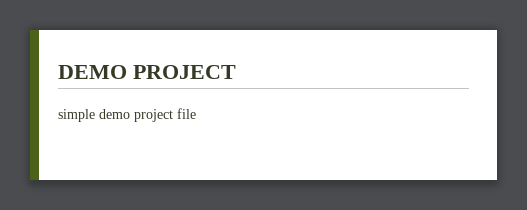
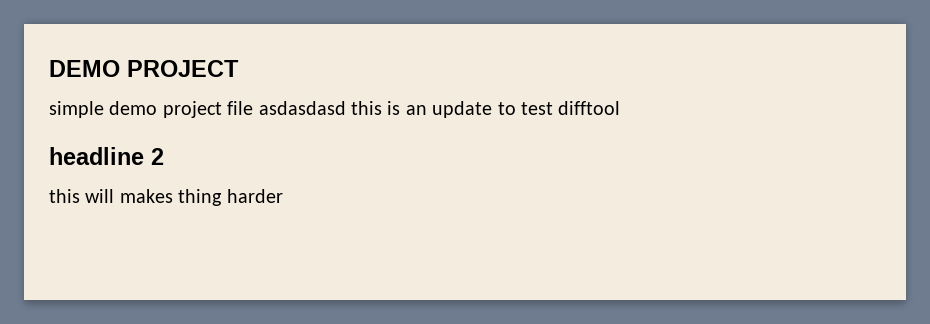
(196, 113) none -> [258,101,621,118] [49,147,164,165] [49,189,283,206] asdasdasd this is an update to test difftool // headline 2 // this will makes thing harder

